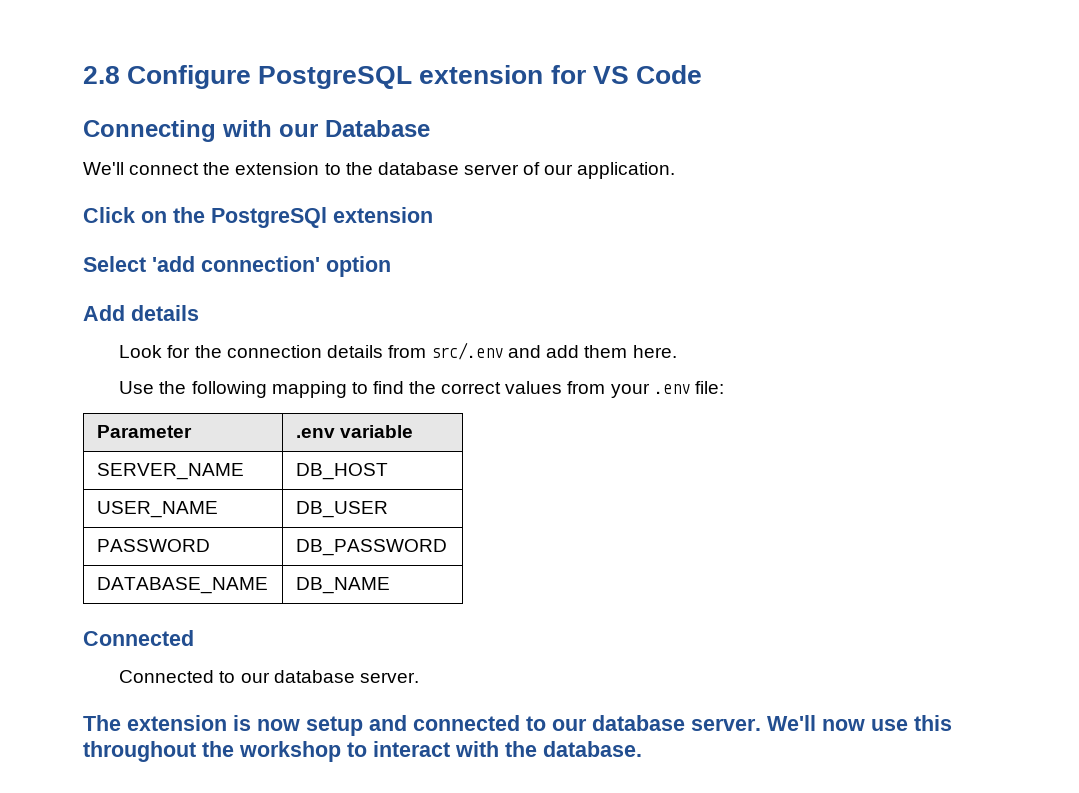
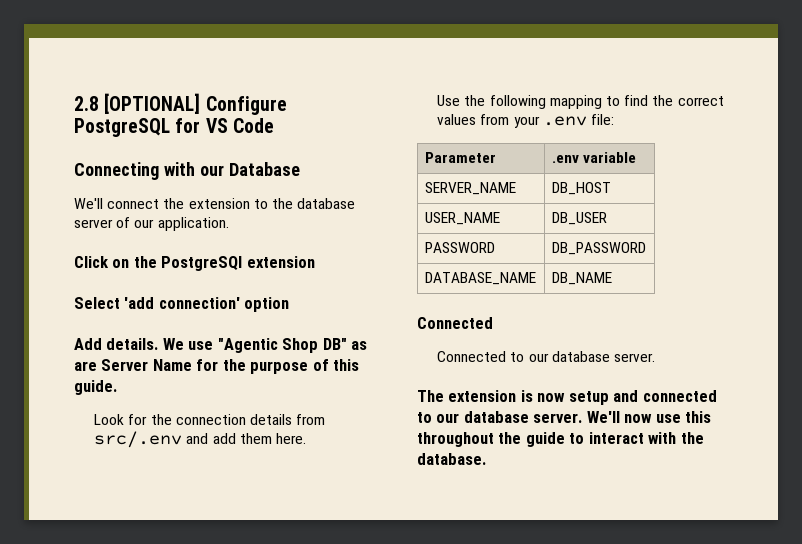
(120, 75) none -> [104,93,201,114] [OPTIONAL]
[419,65,544,84] extension -> (170, 127) none
[131,305,199,321] details -> [106,338,368,353] [74,359,360,374] [74,380,117,395] details. We use "Agentic Shop DB" as are Server Name for the purpose of this guide.
[239,741,341,762] workshop -> [525,432,565,447] guide

